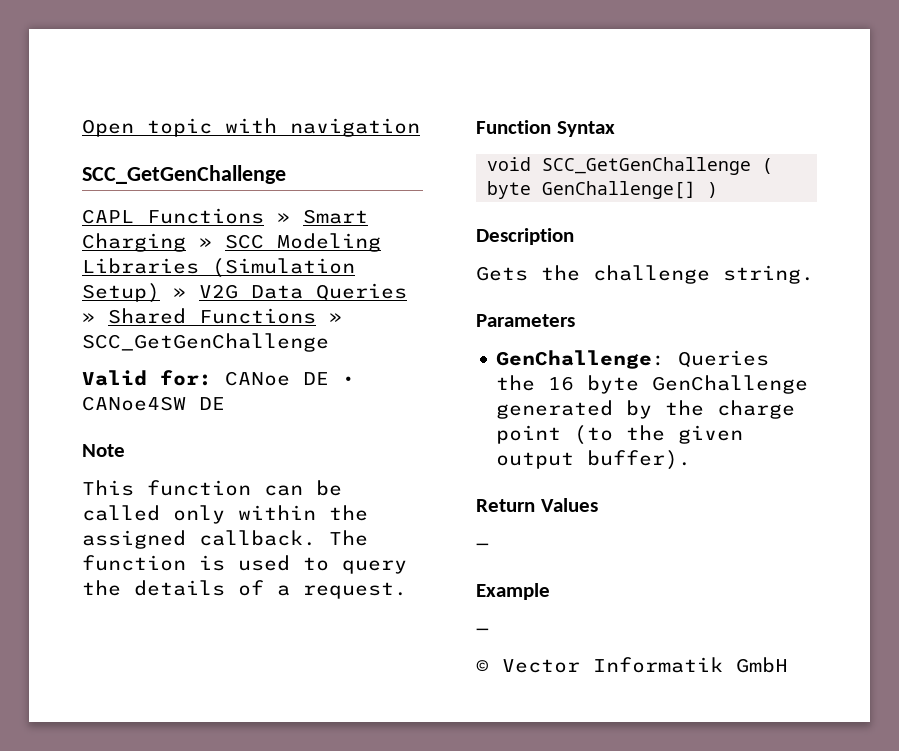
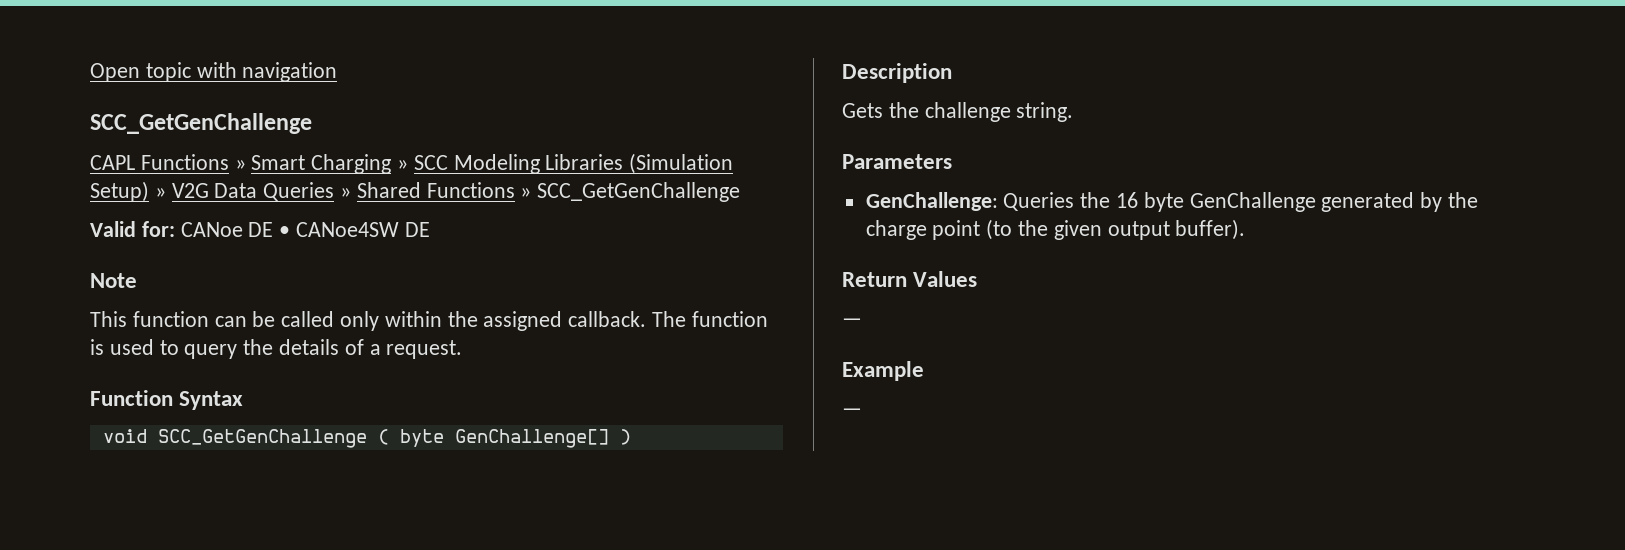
[476,657,788,673] // © Vector Informatik GmbH -> (862, 412) none

